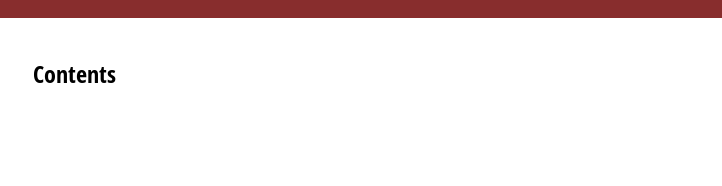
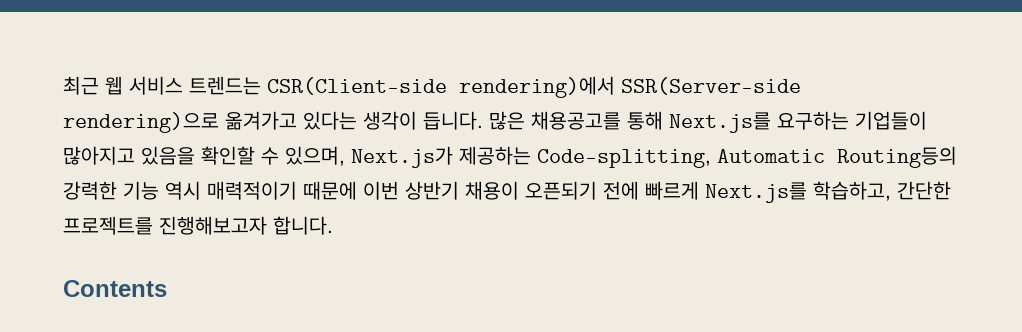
(33, 74) none -> [63,76,801,98] [63,111,927,133] [63,146,957,168] [63,181,951,203] [63,216,333,235] 최근 웹 서비스 트렌드는 CSR(Client-side rendering)에서 SSR(Server-side rendering)으로 옮겨가고 있다는 생각이 듭니다. 많은 채용공고를 통해 Next.js를 요구하는 기업들이 많아지고 있음을 확인할 수 있으며, Next.js가 제공하는 Code-splitting, Automatic Routing등의 강력한 기능 역시 매력적이기 때문에 이번 상반기 채용이 오픈되기 전에 빠르게 Next.js를 학습하고, 간단한 프로젝트를 진행해보고자 합니다. //

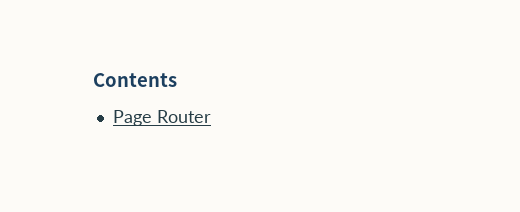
[63,76,801,98] [63,111,927,133] [63,146,957,168] [63,181,951,203] [63,216,333,235] [63,280,167,297] 최근 웹 서비스 트렌드는 CSR(Client-side rendering)에서 SSR(Server-side rendering)으로 옮겨가고 있다는 생각이 듭니다. 많은 채용공고를 통해 Next.js를 요구하는 기업들이 많아지고 있음을 확인할 수 있으며, Next.js가 제공하는 Code-splitting, Automatic Routing등의 강력한 기능 역시 매력적이기 때문에 이번 상반기 채용이 오픈되기 전에 빠르게 Next.js를 학습하고, 간단한 프로젝트를 진행해보고자 합니다. // Contents -> [93,73,177,87] [112,110,211,126] Contents // Page Router

